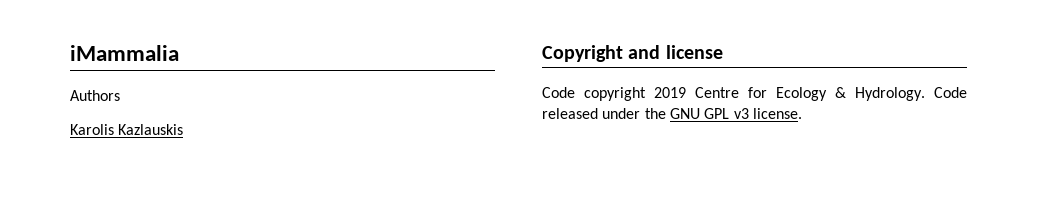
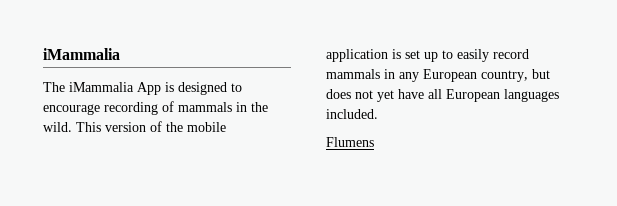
[70,90,120,101] [70,124,184,135] [542,45,723,62] [542,87,967,101] [542,108,802,119] Authors // Karolis Kazlauskis // Copyright and license // Code copyright 2019 Centre for Ecology & Hydrology. Code released under the GNU GPL v3 license. -> [43,82,242,95] [43,101,268,115] [43,121,226,132] [326,49,529,62] [326,69,550,82] [326,89,559,102] [326,109,378,119] [326,137,374,147] The iMammalia App is designed to encourage recording of mammals in the wild. This version of the mobile application is set up to easily record mammals in any European country, but does not yet have all European languages included. // Flumens

